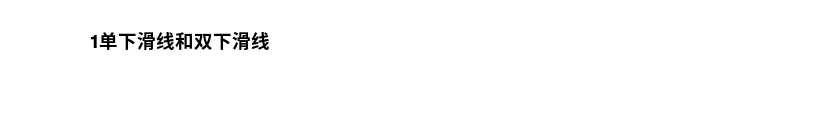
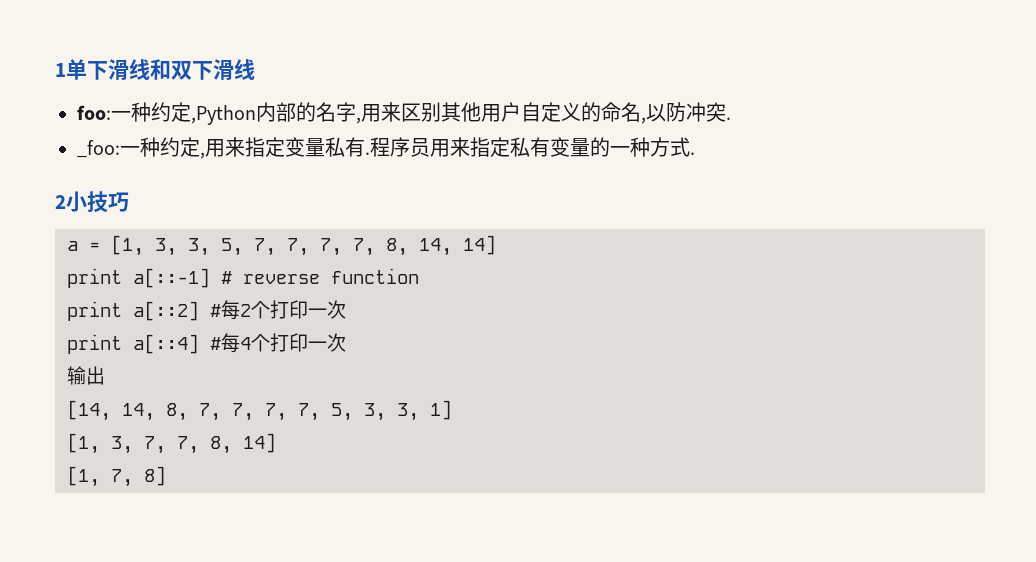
(270, 41) none -> [77,102,731,125] [77,137,695,159] [55,191,129,213] [67,235,496,256] [67,268,419,288] [67,300,346,321] [67,333,346,354] [67,366,105,385] [67,400,452,421] [67,433,276,454] [67,466,166,487] // foo:一种约定,Python内部的名字,用来区别其他用户自定义的命名,以防冲突. // _foo:一种约定,用来指定变量私有.程序员用来指定私有变量的一种方式. // 2小技巧 // a = [1, 3, 3, 5, 7, 7, 7, 7, 8, 14, 14] // print a[::-1] # reverse function // print a[::2] #每2个打印一次 // print a[::4] #每4个打印一次 // 输出 // [14, 14, 8, 7, 7, 7, 7, 5, 3, 3, 1] // [1, 3, 7, 7, 8, 14] // [1, 7, 8]

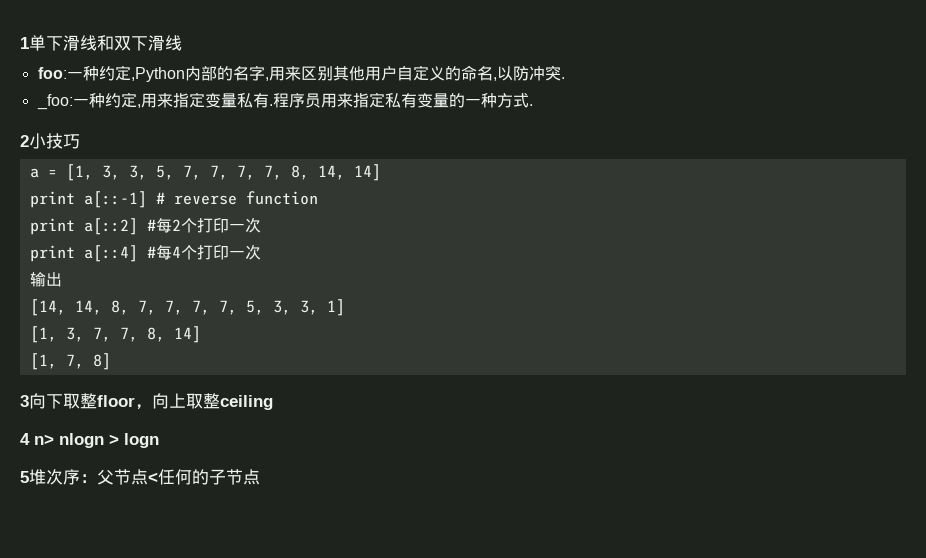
(166, 476) none -> [20,393,273,410] [20,433,159,448] [20,469,260,485] // 3向下取整floor，向上取整ceiling // 4 n> nlogn > logn // 5堆次序：父节点<任何的子节点

